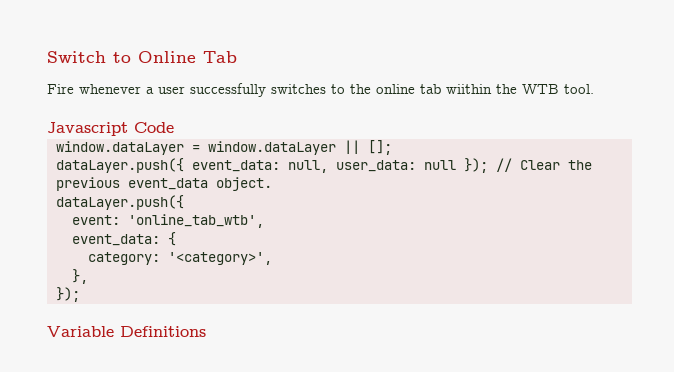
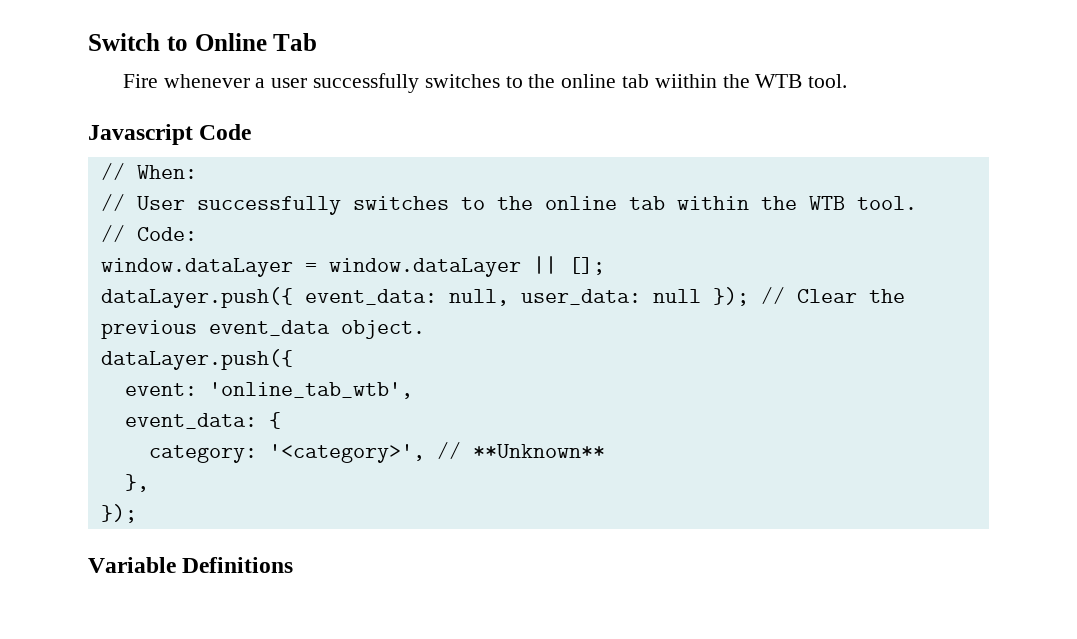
(174, 127) none -> [100,163,197,180] [100,194,917,215] [100,225,197,242] // // When: // // User successfully switches to the online tab within the WTB tool. // // Code:
(272, 258) none -> [436,442,605,459] // **Unknown**

